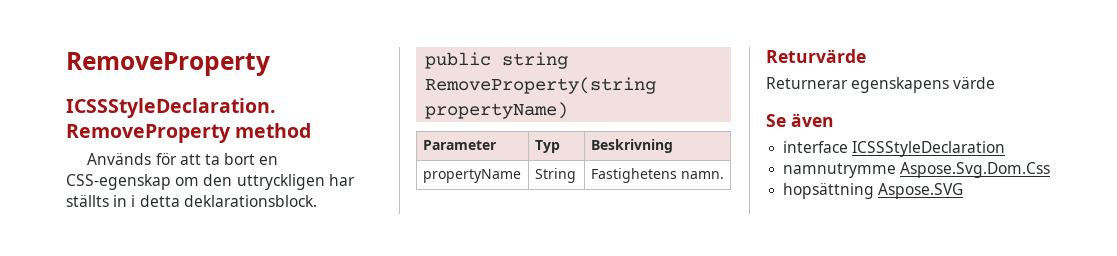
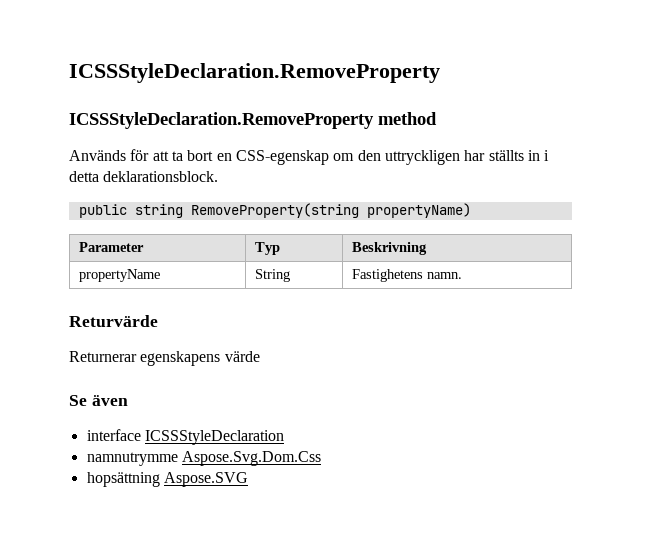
[66,52,270,76] RemoveProperty -> [69,63,440,83] ICSSStyleDeclaration.RemoveProperty

